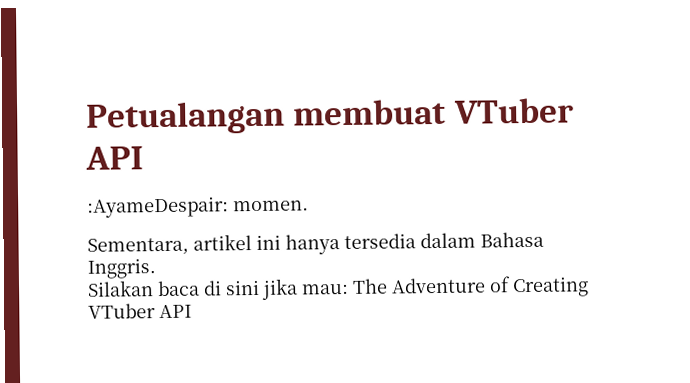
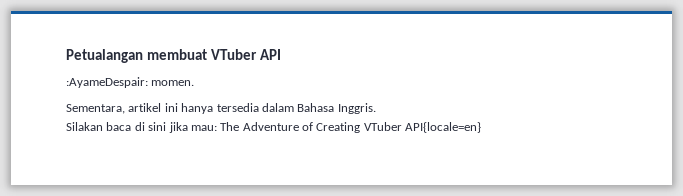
[159,304,192,319] API -> [405,122,482,133] API{locale=en}

